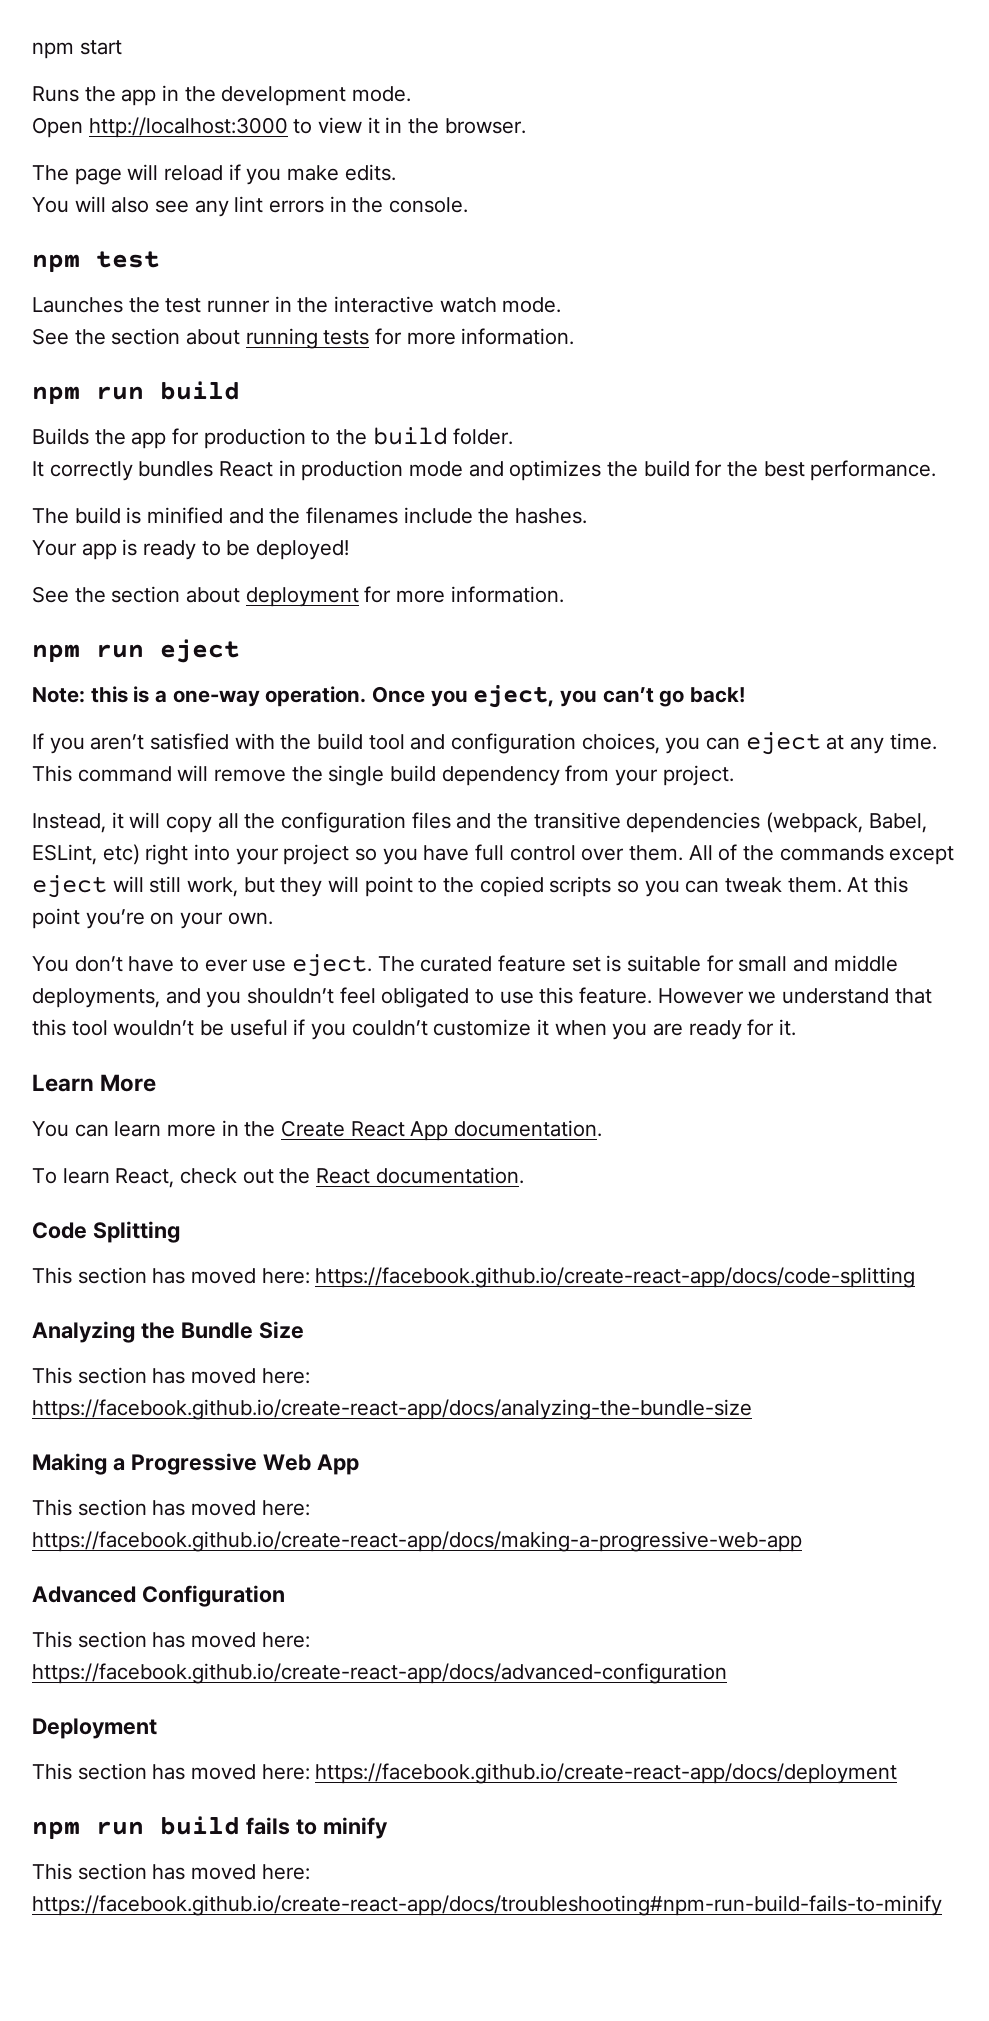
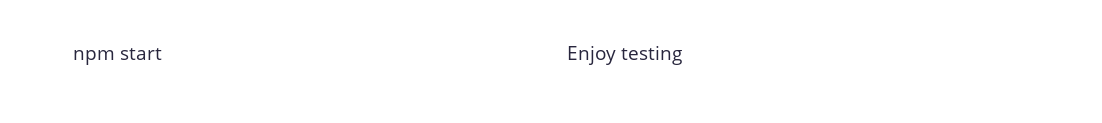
[32,85,412,106] [32,117,526,138] [32,164,396,185] [32,196,469,217] [32,251,160,273] [32,296,562,313] [32,328,575,349] [32,381,240,405] [32,427,514,449] [32,460,937,481] [32,507,588,524] [32,539,350,560] [32,586,564,607] [32,639,240,663] [32,685,746,708] [32,732,937,755] [32,765,734,786] [32,812,927,833] [32,844,955,865] [32,875,909,898] [32,908,273,929] [32,954,898,977] [32,987,932,1008] [32,1019,797,1040] [32,1074,157,1092] [32,1120,603,1141] [32,1167,524,1188] [32,1221,180,1243] [32,1267,916,1288] [32,1321,304,1343] [32,1367,310,1384] [32,1399,752,1420] [32,1453,359,1475] [32,1499,310,1516] [32,1531,802,1552] [32,1585,285,1607] [32,1631,310,1648] [32,1663,727,1684] [32,1718,157,1739] [32,1763,898,1784] [32,1816,388,1840] [32,1863,310,1880] [32,1895,942,1916] Runs the app in the development mode. // Open http://localhost:3000 to view it in the browser. // The page will reload if you make edits. // You will also see any lint errors in the console. // npm test // Launches the test runner in the interactive watch mode. // See the section about running tests for more information. // npm run build // Builds the app for production to the build folder. // It correctly bundles React in production mode and optimizes the build for the best performance. // The build is minified and the filenames include the hashes. // Your app is ready to be deployed! // See the section about deployment for more information. // npm run eject // Note: this is a one-way operation. Once you eject, you can’t go back! // If you aren’t satisfied with the build tool and configuration choices, you can eject at any time. This command will remove the single build dependency from your project. // Instead, it will copy all the configuration files and the transitive dependencies (webpack, Babel, ESLint, etc) right into your project so you have full control over them. All of the commands except eject will still work, but they will point to the copied scripts so you can tweak them. At this point you’re on your own. // You don’t have to ever use eject. The curated feature set is suitable for small and middle deployments, and you shouldn’t feel obligated to use this feature. However we understand that this tool wouldn’t be useful if you couldn’t customize it when you are ready for it. // Learn More // You can learn more in the Create React App documentation. // To learn React, check out the React documentation. // Code Splitting // This section has moved here: https://facebook.github.io/create-react-app/docs/code-splitting // Analyzing the Bundle Size // This section has moved here: https://facebook.github.io/create-react-app/docs/analyzing-the-bundle-size // Making a Progressive Web App // This section has moved here: https://facebook.github.io/create-react-app/docs/making-a-progressive-web-app // Advanced Configuration // This section has moved here: https://facebook.github.io/create-react-app/docs/advanced-configuration // Deployment // This section has moved here: https://facebook.github.io/create-react-app/docs/deployment // npm run build fails to minify // This section has moved here: https://facebook.github.io/create-react-app/docs/troubleshooting#npm-run-build-fails-to-minify -> [567,45,682,65] Enjoy testing

